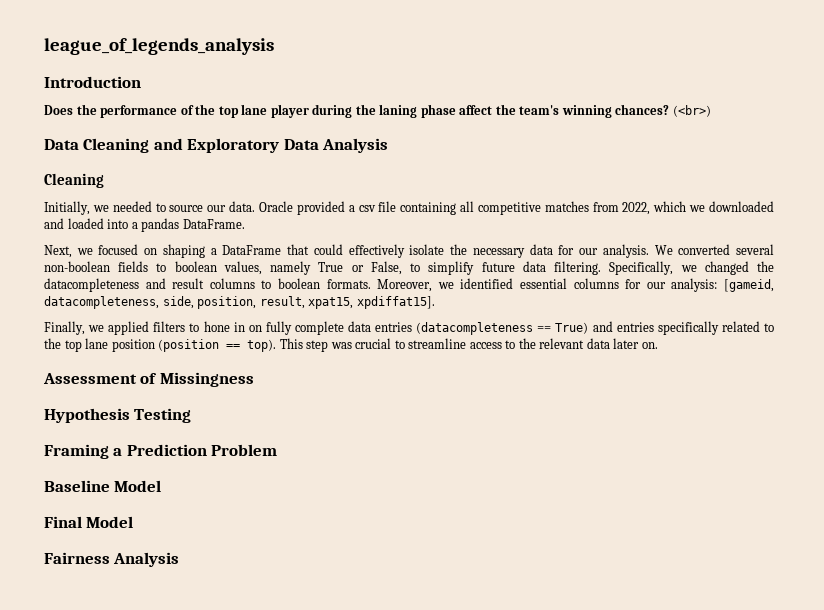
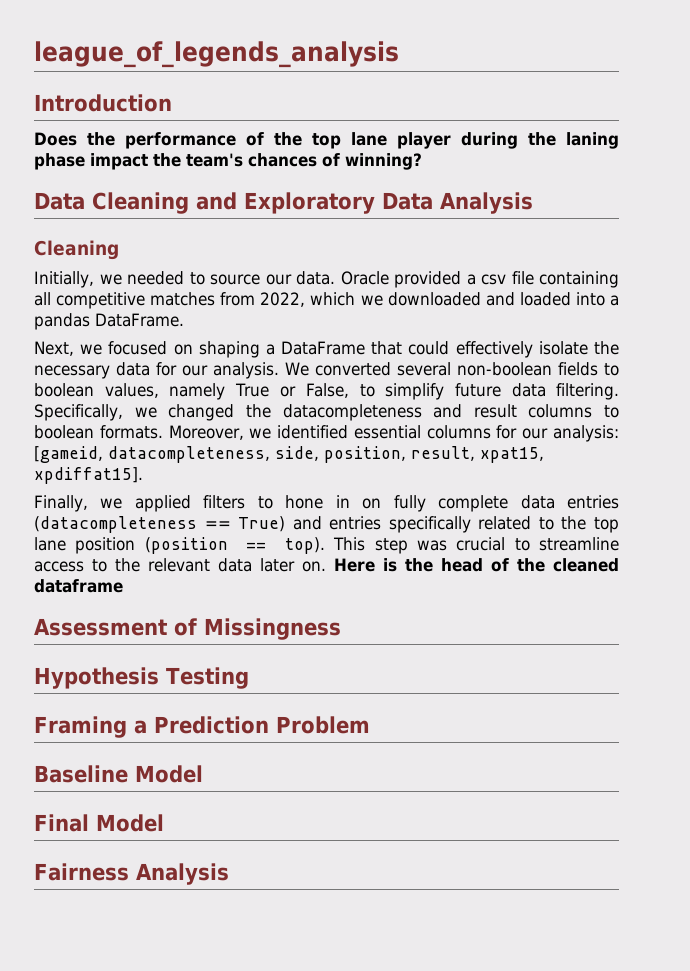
[459,105,493,115] affect -> [90,153,148,170] impact
[561,104,711,118] winning chances? (<br>) -> [248,153,422,170] chances of winning?
(658, 345) none -> [334,558,619,572] [34,579,123,593] Here is the head of the cleaned dataframe

